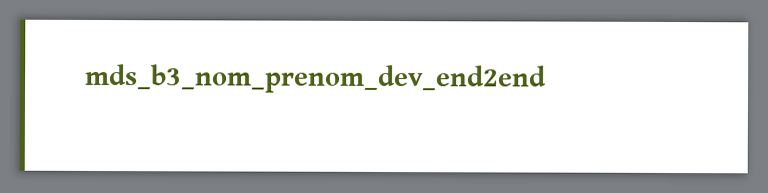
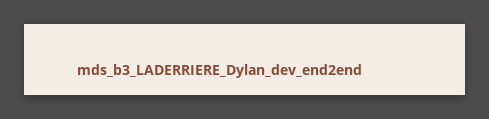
[85,63,547,94] mds_b3_nom_prenom_dev_end2end -> [77,64,362,78] mds_b3_LADERRIERE_Dylan_dev_end2end

